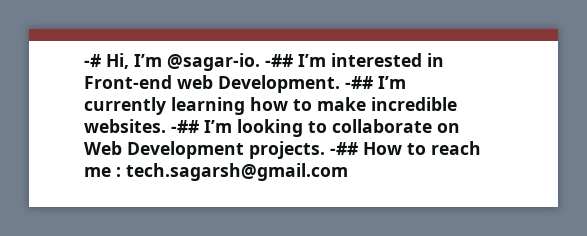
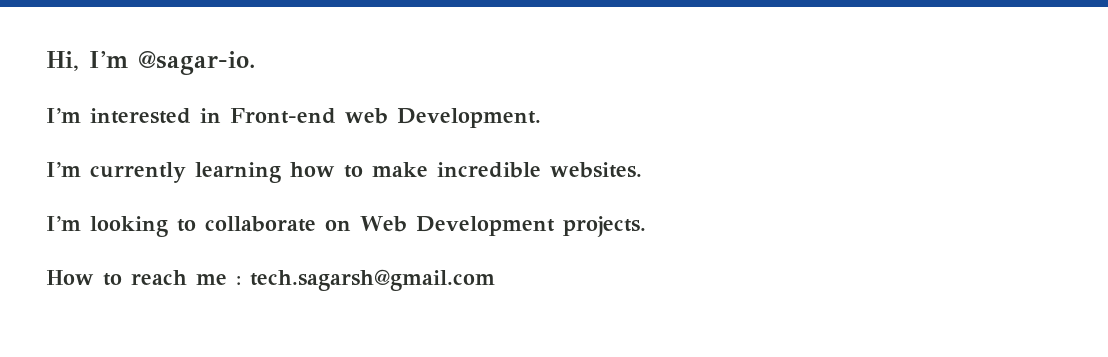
[84,54,101,67] -# -> (46, 61) none
[265,54,293,67] -## -> (255, 63) //
[345,76,373,89] -## -> (541, 118) //
[171,120,199,133] -## -> (642, 170) //
[330,142,358,155] -## -> (646, 226) //

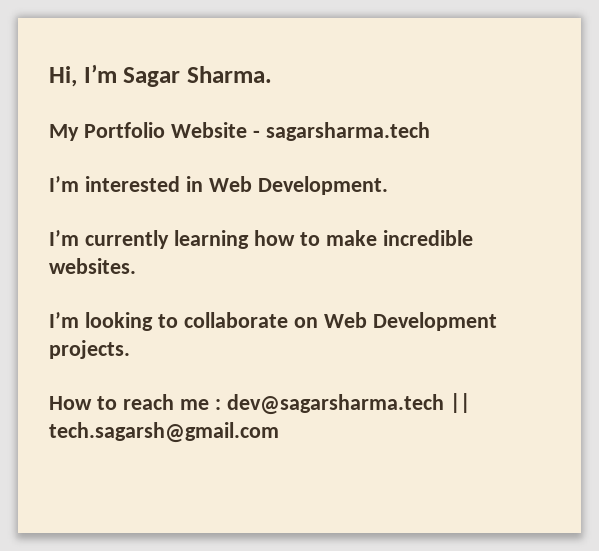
[138,51,255,75] @sagar-io. -> [123,66,272,87] [49,122,430,141] Sagar Sharma. // My Portfolio Website - sagarsharma.tech
[230,108,388,124] Front-end web -> [208,176,252,192] Web
(241, 280) none -> [226,393,470,415] dev@sagarsharma.tech ||

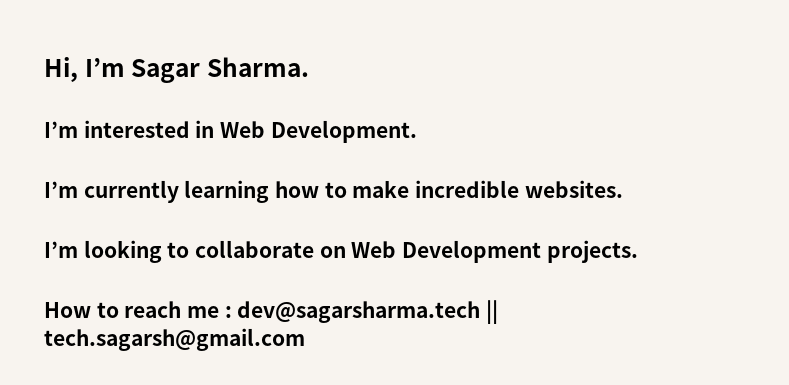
[49,122,430,141] // My Portfolio Website - sagarsharma.tech -> (309, 67) none

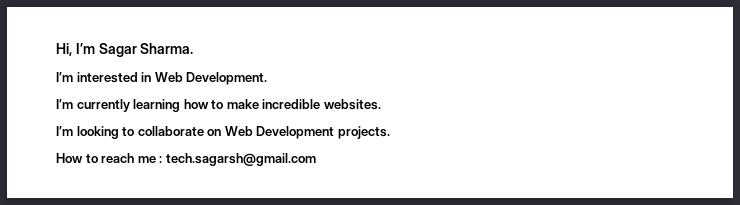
[237,300,499,324] dev@sagarsharma.tech || -> (163, 159) none

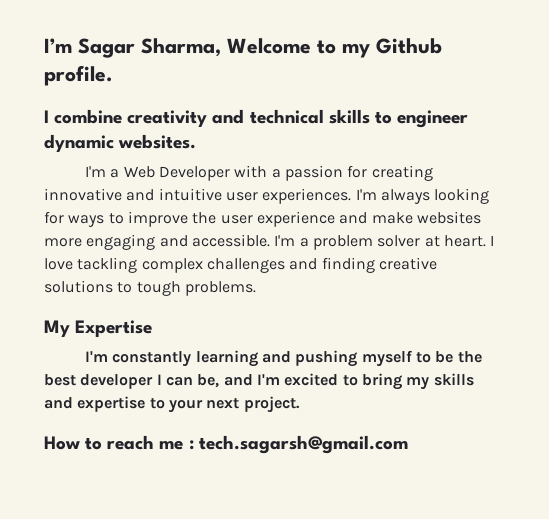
[56,43,72,56] Hi, -> (44, 45) none
[140,43,194,54] [56,72,268,85] [56,99,381,112] [56,126,390,139] Sharma. // I’m interested in Web Development. // I’m currently learning how to make incredible websites. // I’m looking to collaborate on Web Development projects. -> [141,38,442,58] [44,65,113,86] [44,109,468,128] [44,134,197,152] [85,165,433,181] [44,188,490,204] [44,211,481,227] [44,234,495,250] [44,257,437,273] [44,280,256,296] [44,320,153,337] [85,350,482,367] [44,373,474,390] [44,396,300,413] Sharma, Welcome to my Github profile. // I combine creativity and technical skills to engineer dynamic websites. // I'm a Web Developer with a passion for creating innovative and intuitive user experiences. I'm always looking for ways to improve the user experience and make websites more engaging and accessible. I'm a problem solver at heart. I love tackling complex challenges and finding creative solutions to tough problems. // My Expertise // I'm constantly learning and pushing myself to be the best developer I can be, and I'm excited to bring my skills and expertise to your next project.

